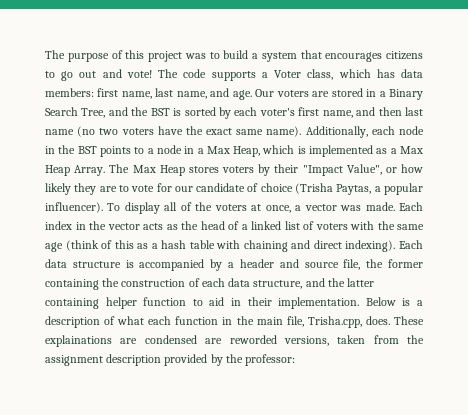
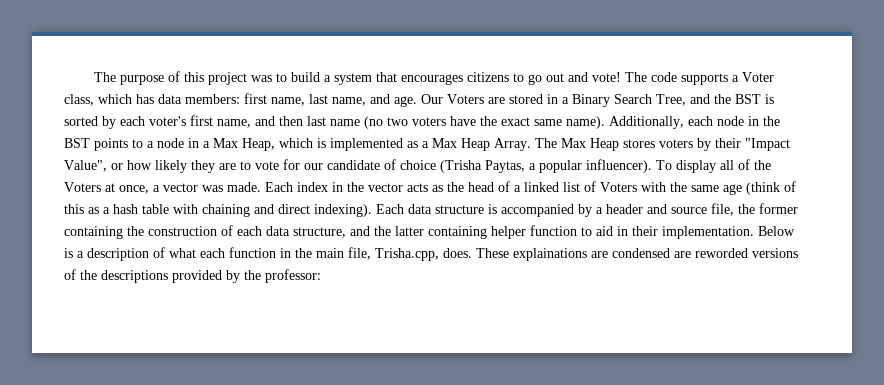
[276,90,309,97] voters -> [447,94,484,104] Voters
[214,204,247,211] voters -> [64,182,101,192] Voters
[315,223,348,230] voters -> [600,182,637,192] Voters
[283,335,424,346] [45,354,162,366] versions, taken from the assignment description -> [752,248,798,258] [64,269,168,283] versions of the descriptions

